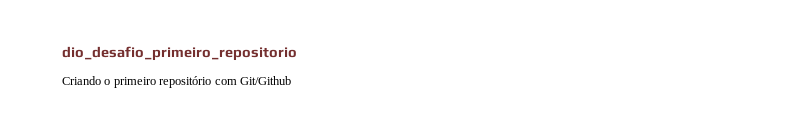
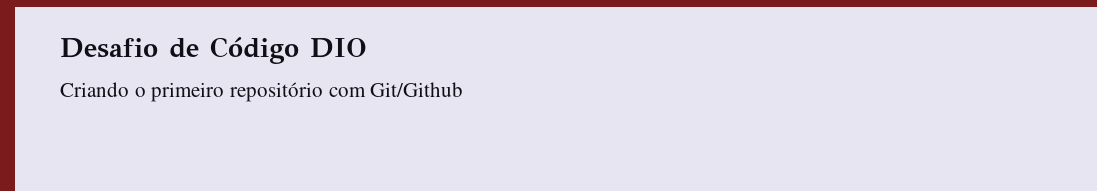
[62,46,297,61] dio_desafio_primeiro_repositorio -> [60,37,367,64] Desafio de Código DIO

